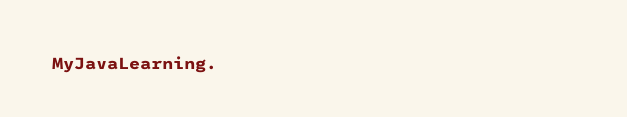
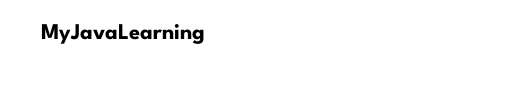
[52,56,217,73] MyJavaLearning. -> [41,24,205,44] MyJavaLearning

